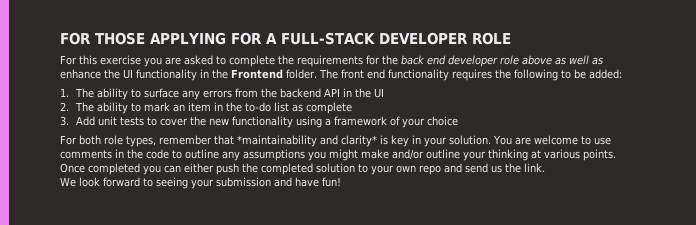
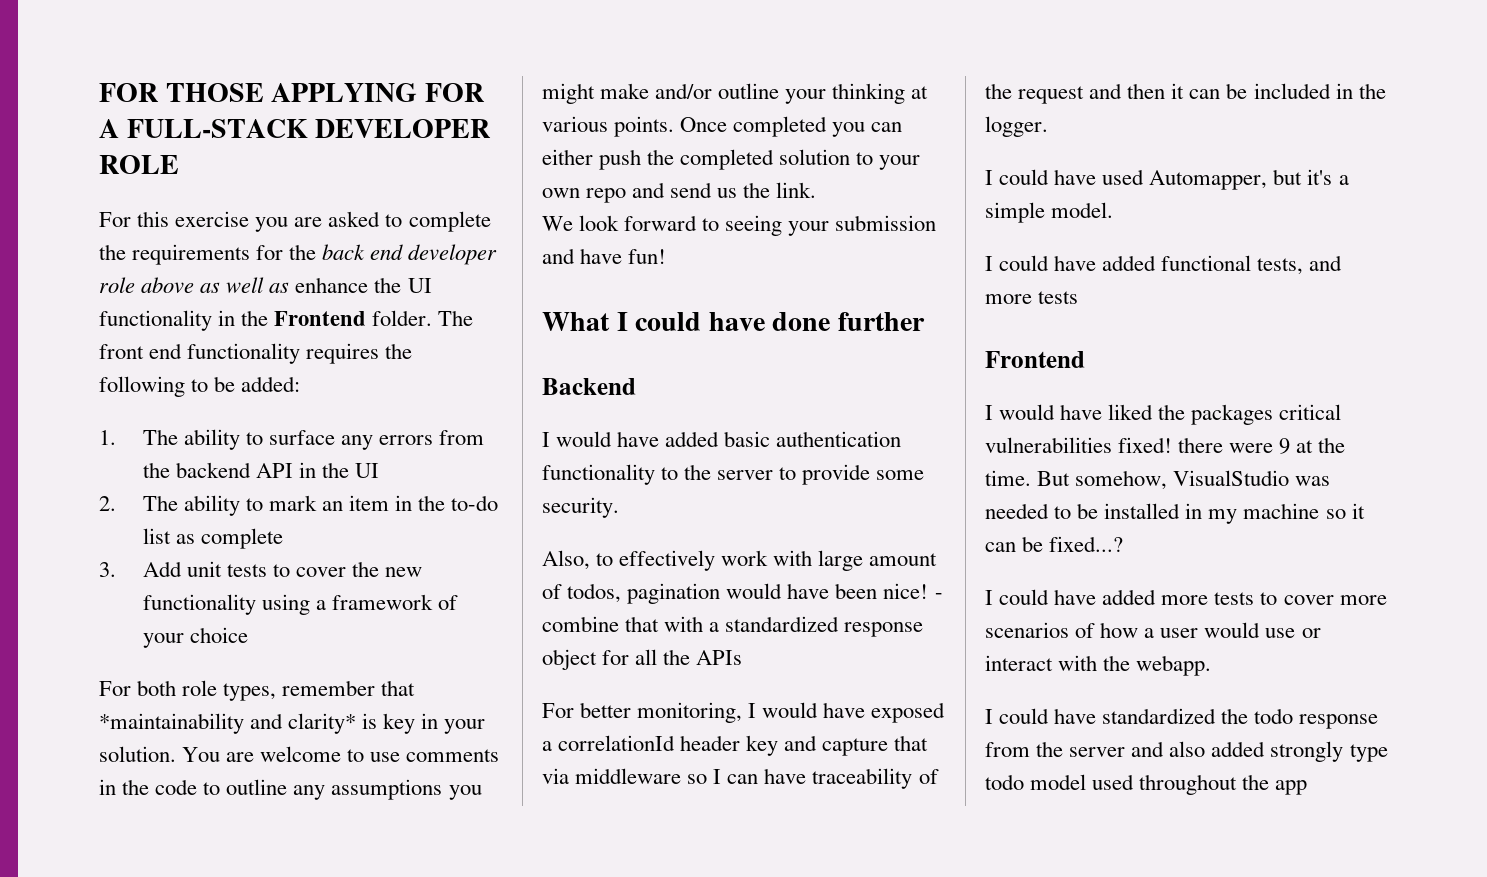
(341, 182) none -> [542,312,925,331] [542,378,636,395] [542,431,902,447] [542,464,925,485] [542,497,619,518] [542,550,938,571] [542,583,943,604] [542,616,924,637] [542,649,743,670] [542,702,946,723] [542,735,929,756] [542,768,939,789] [985,83,1386,104] [985,116,1048,137] [985,169,1349,190] [985,202,1114,223] [985,255,1343,275] [985,291,1079,304] [985,351,1085,368] [985,404,1342,425] [985,437,1346,454] [985,470,1331,490] [985,503,1365,524] [985,536,1124,552] [985,589,1387,605] [985,622,1321,638] [985,655,1212,676] [985,708,1379,729] [985,741,1388,762] [985,774,1308,795] // What I could have done further // Backend // I would have added basic authentication functionality to the server to provide some security. // Also, to effectively work with large amount of todos, pagination would have been nice! - combine that with a standardized response object for all the APIs // For better monitoring, I would have exposed a correlationId header key and capture that via middleware so I can have traceability of the request and then it can be included in the logger. // I could have used Automapper, but it's a simple model. // I could have added functional tests, and more tests // Frontend // I would have liked the packages critical vulnerabilities fixed! there were 9 at the time. But somehow, VisualStudio was needed to be installed in my machine so it can be fixed...? // I could have added more tests to cover more scenarios of how a user would use or interact with the webapp. // I could have standardized the todo response from the server and also added strongly type todo model used throughout the app

